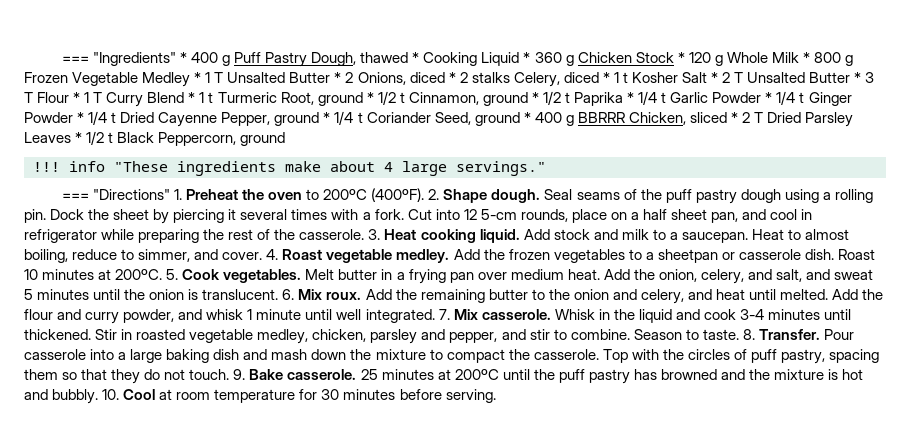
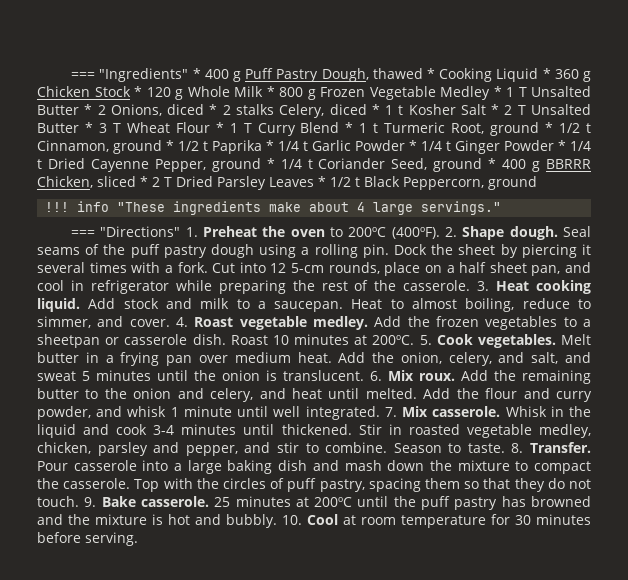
(33, 97) none -> [126,122,170,133] Wheat

